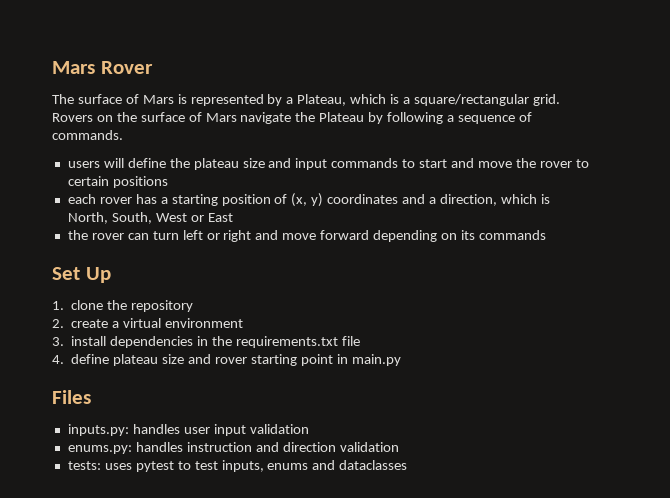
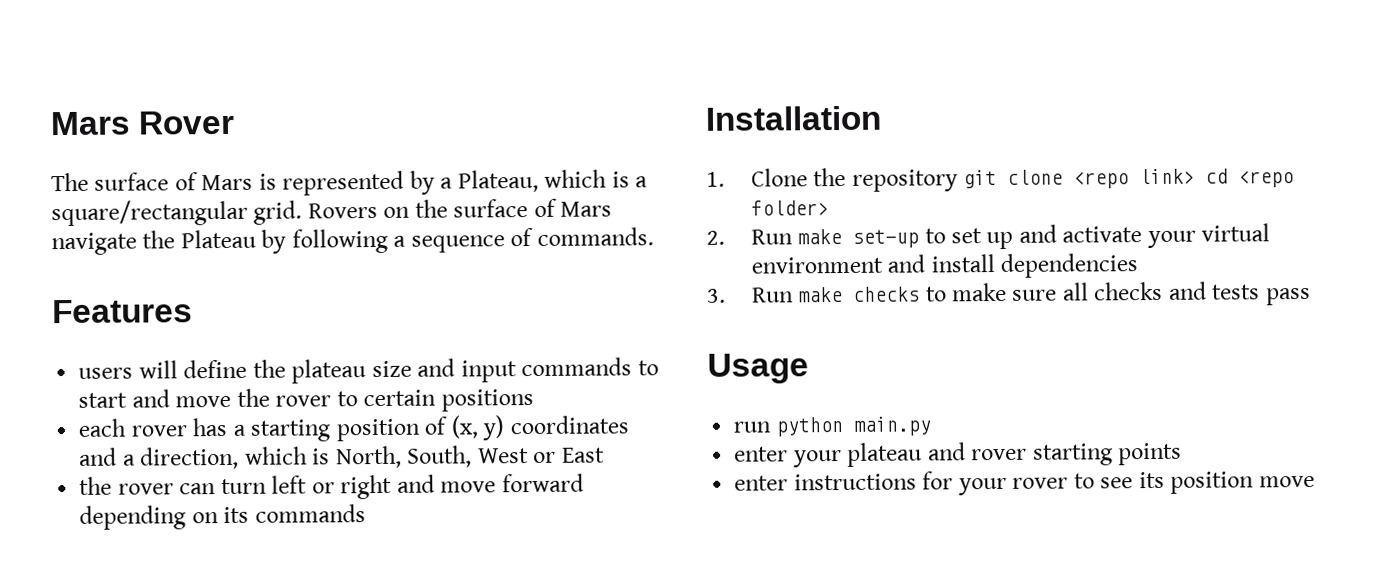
(123, 135) none -> [52,299,193,324] // Features
[52,267,111,283] Set Up -> [705,105,881,131] Installation
[71,300,104,310] clone -> [750,168,808,187] Clone
[52,318,243,328] [52,336,360,348] [52,354,401,366] [52,390,91,404] [67,424,309,436] [67,442,399,454] [67,460,408,472] // 2. create a virtual environment // 3. install dependencies in the requirements.txt file // 4. define plateau size and rover starting point in main.py // Files // inputs.py: handles user input validation // enums.py: handles instruction and direction validation // tests: uses pytest to test inputs, enums and dataclasses -> [962,168,1294,189] [750,200,829,216] [706,223,1271,250] [750,253,1138,278] [707,281,1311,306] [707,353,809,384] [733,416,931,437] [734,442,1183,468] [734,471,1315,496] git clone <repo link> cd <repo folder> // 2. Run make set-up to set up and activate your virtual environment and install dependencies // 3. Run make checks to make sure all checks and tests pass // Usage // run python main.py // enter your plateau and rover starting points // enter instructions for your rover to see its position move

